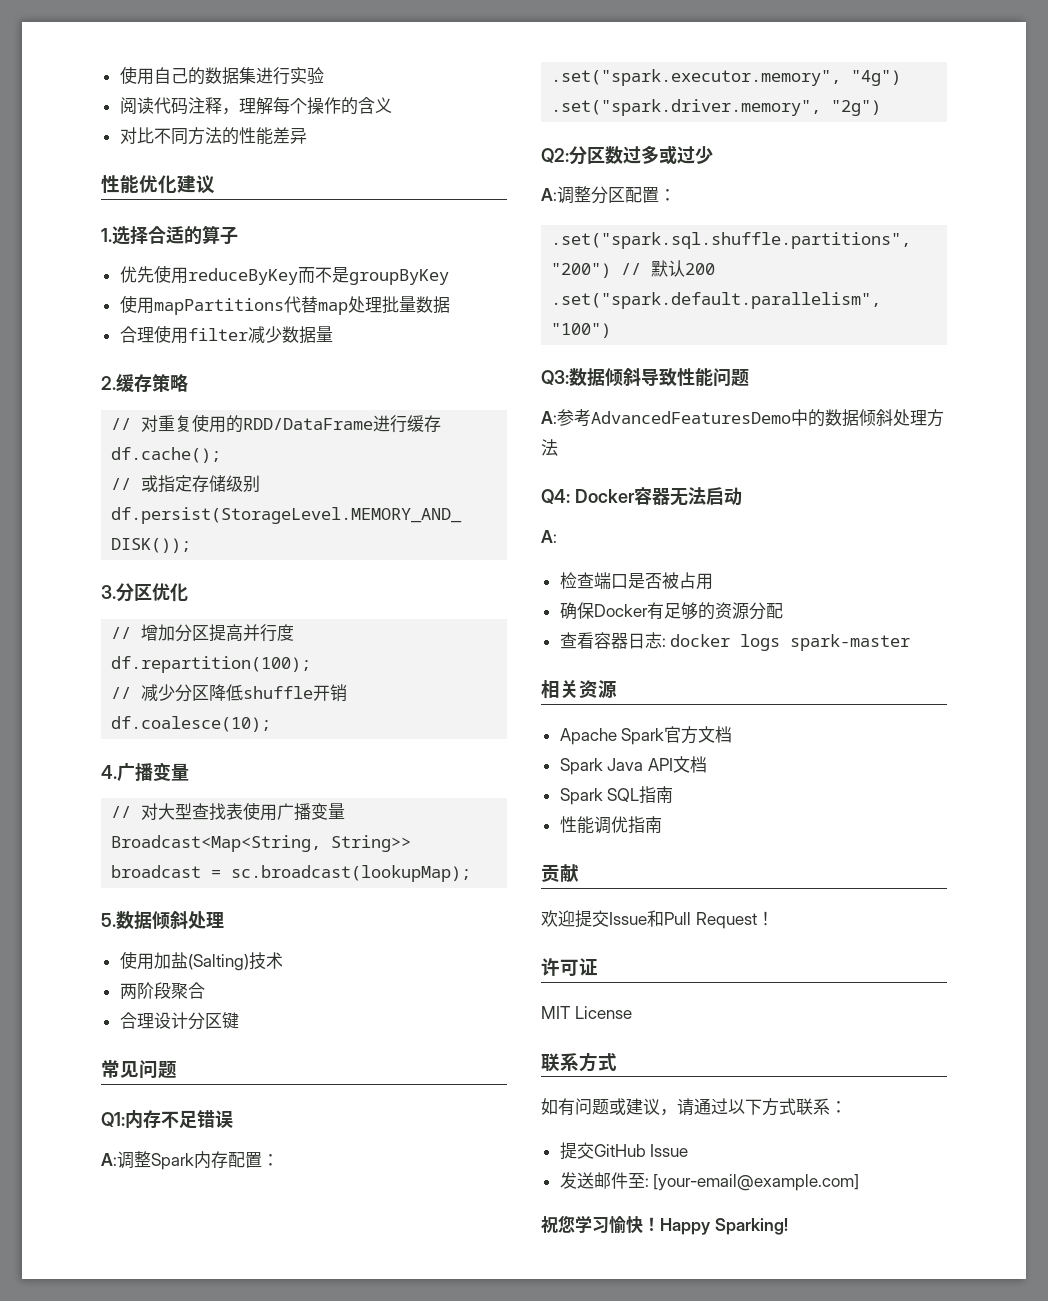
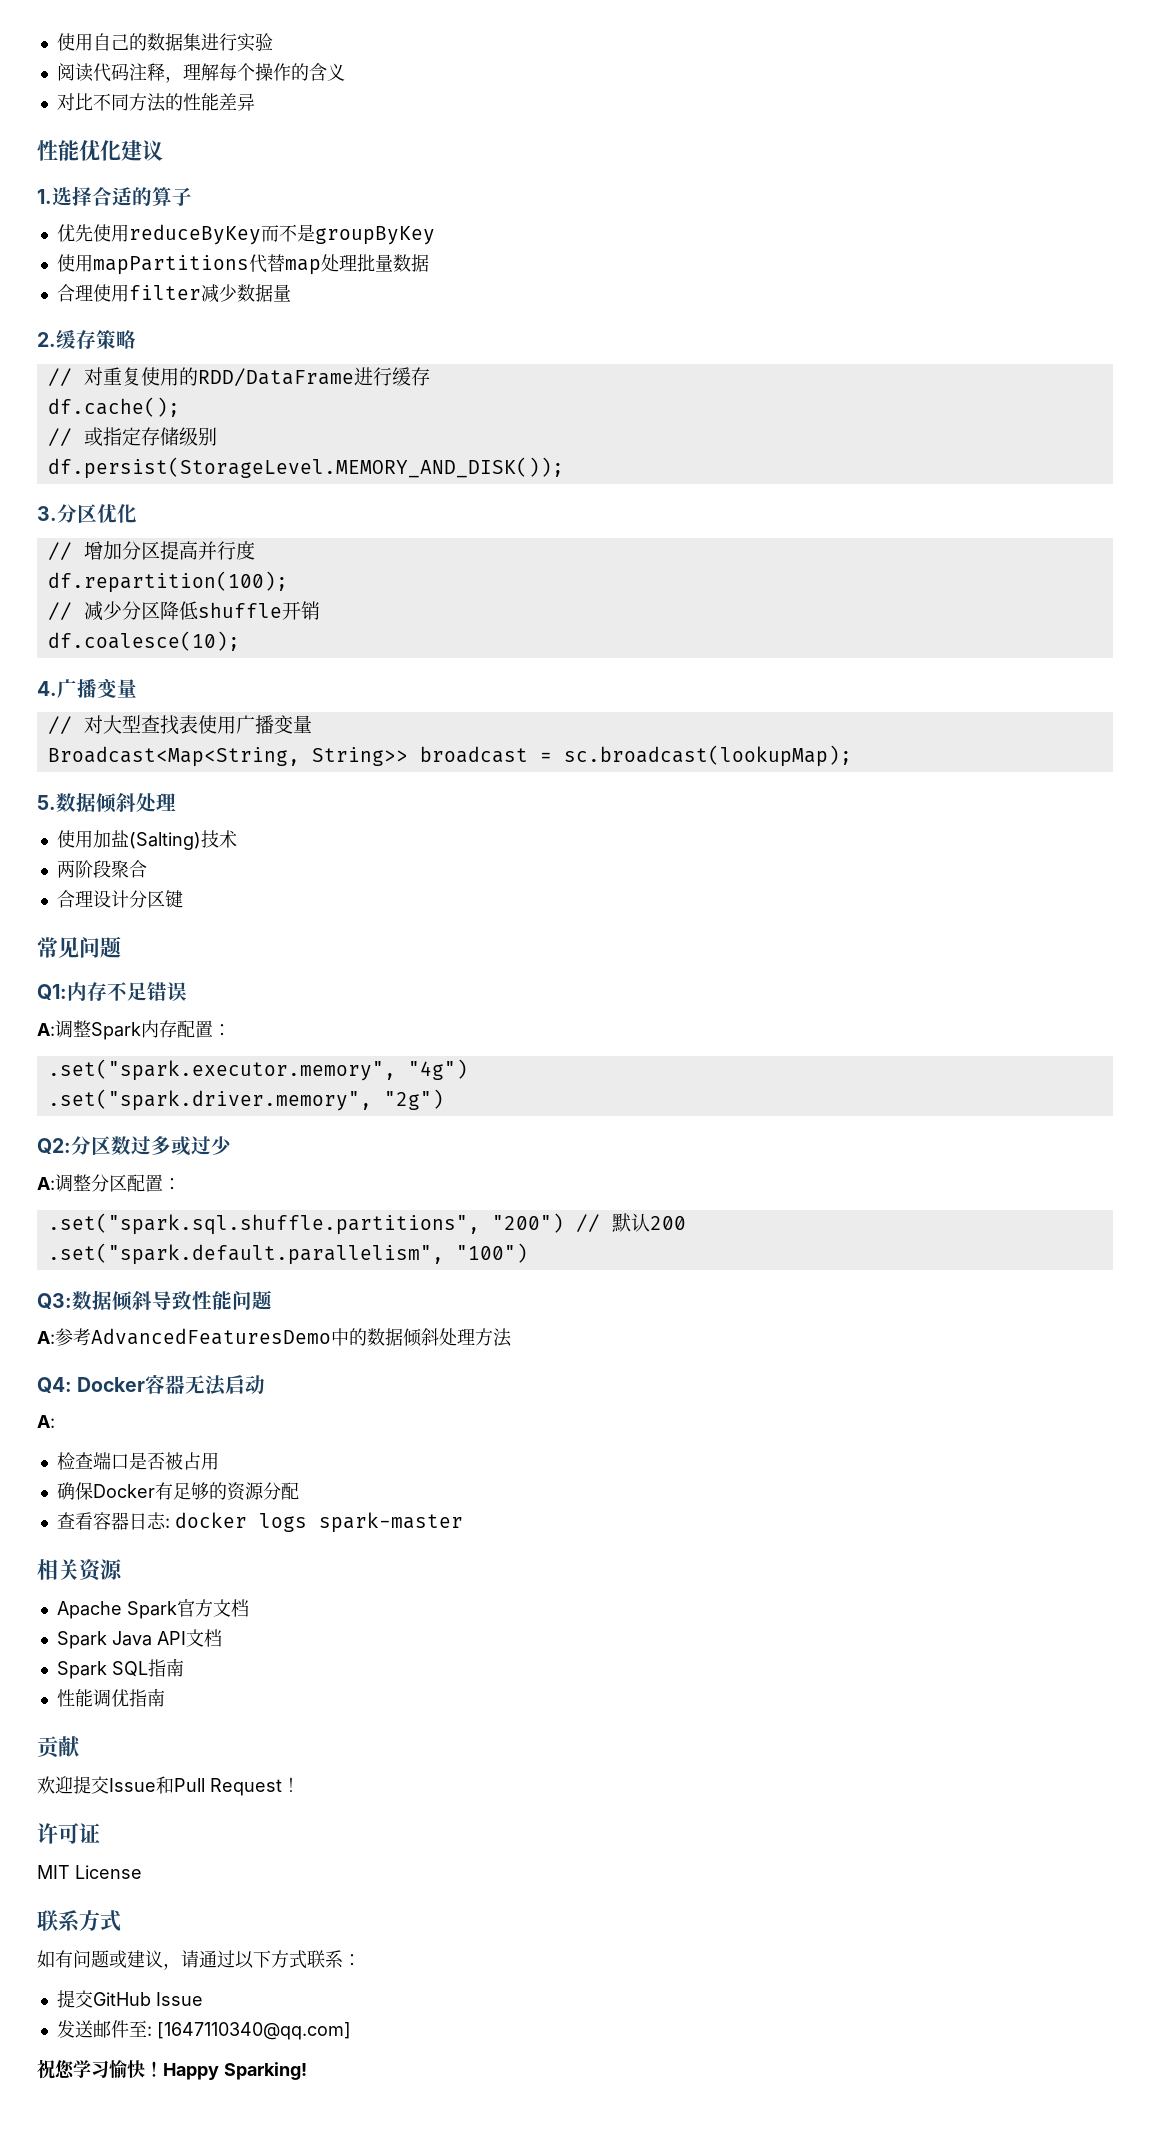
[653,1174,860,1191] [your-email@example.com] -> [156,2022,351,2040] [1647110340@qq.com]

